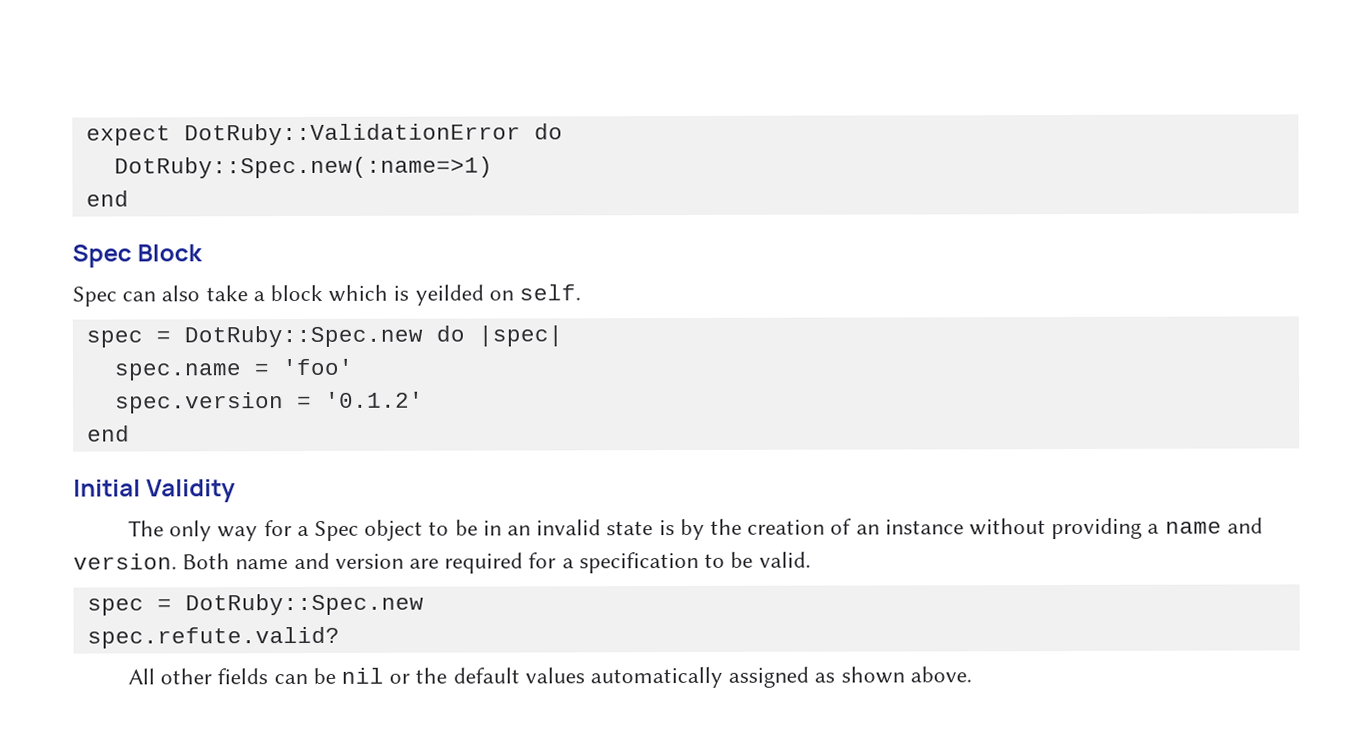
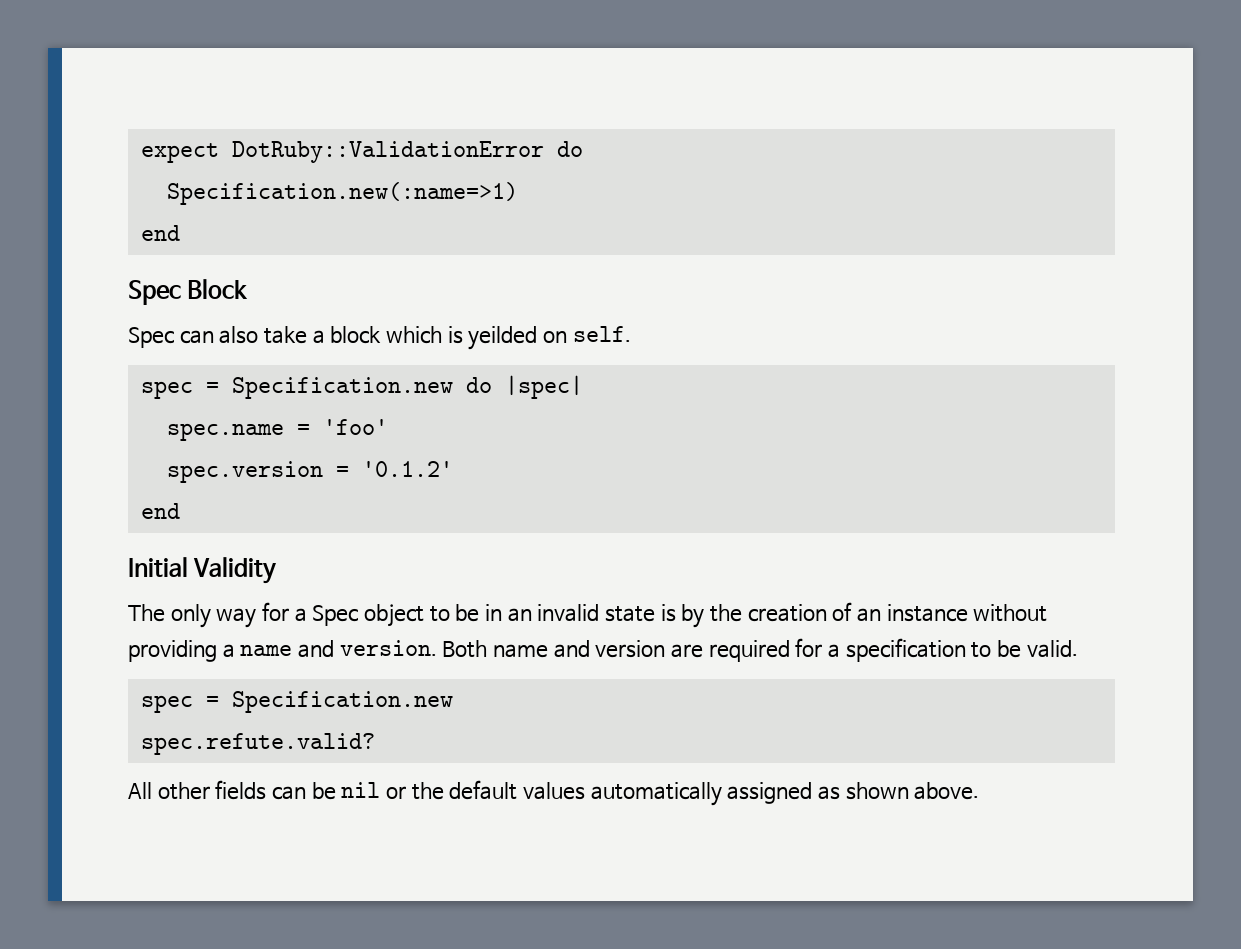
[113,156,493,179] DotRuby::Spec.new(:name=>1) -> [166,182,518,205] Specification.new(:name=>1)
[183,325,423,348] DotRuby::Spec.new -> [231,377,453,399] Specification.new
[184,593,424,616] DotRuby::Spec.new -> [231,691,453,713] Specification.new

